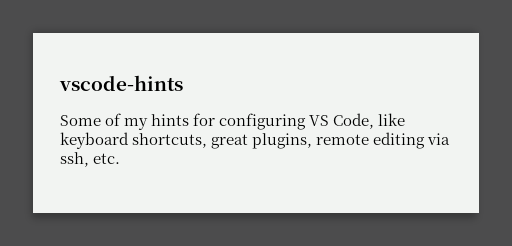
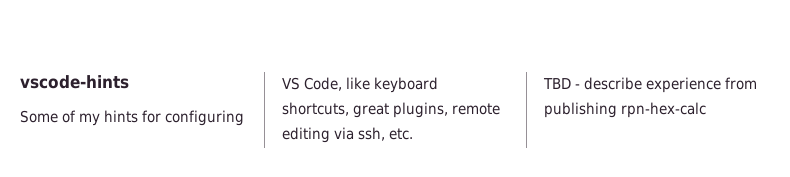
(121, 158) none -> [543,77,757,93] [544,102,706,118] // TBD - describe experience from publishing rpn-hex-calc

